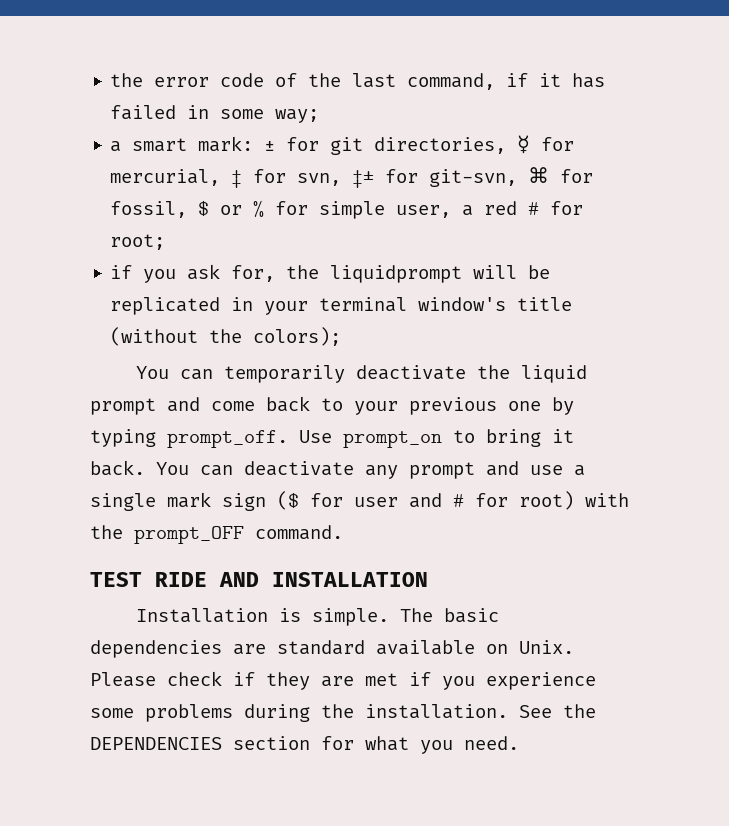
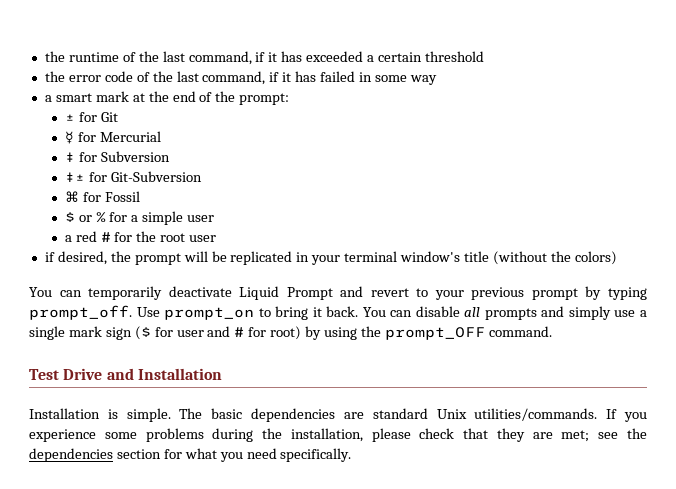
[110,73,144,87] the -> [44,51,484,65] [44,71,65,82] the runtime of the last command, if it has exceeded a certain threshold // the
[275,109,320,123] way; -> [409,75,437,85] way
[198,136,507,155] mark: ± for git directories, -> [95,91,290,105] [64,112,118,122] mark at the end of the prompt: // ± for Git //
[110,169,221,186] mercurial, -> [99,131,161,142] Mercurial //
[297,173,342,186] svn, -> [100,151,170,162] Subversion //
[429,169,518,187] git-svn, -> [110,171,202,182] Git-Subversion //
[110,201,188,218] fossil, -> [104,191,140,202] Fossil //
[319,201,452,219] simple user, -> [131,211,215,225] a simple user //
[110,234,166,250] [110,264,463,283] root; // if you ask for, the liquidprompt -> [136,231,217,242] [44,251,181,265] the root user // if desired, the prompt
[253,327,342,346] colors); -> [574,251,617,265] colors)
[477,365,588,383] [90,396,310,415] the liquid prompt and come back -> [239,286,409,300] Liquid Prompt and revert
[508,401,541,411] one -> [531,288,578,300] prompt
[244,461,519,479] deactivate any prompt and -> [415,306,611,320] disable all prompts and simply
[585,493,629,507] with -> [305,326,358,340] by using
[90,572,428,587] TEST RIDE AND INSTALLATION -> [29,368,222,380] Test Drive and Installation
[376,640,574,655] [90,671,431,690] available on Unix. Please check if they are met if -> [436,408,618,421] Unix utilities/commands. If
[365,704,596,719] [90,737,222,750] installation. See the DEPENDENCIES -> [290,428,647,442] [29,448,113,462] installation, please check that they are met; see the dependencies
[464,736,519,750] need. -> [246,448,352,462] need specifically.

